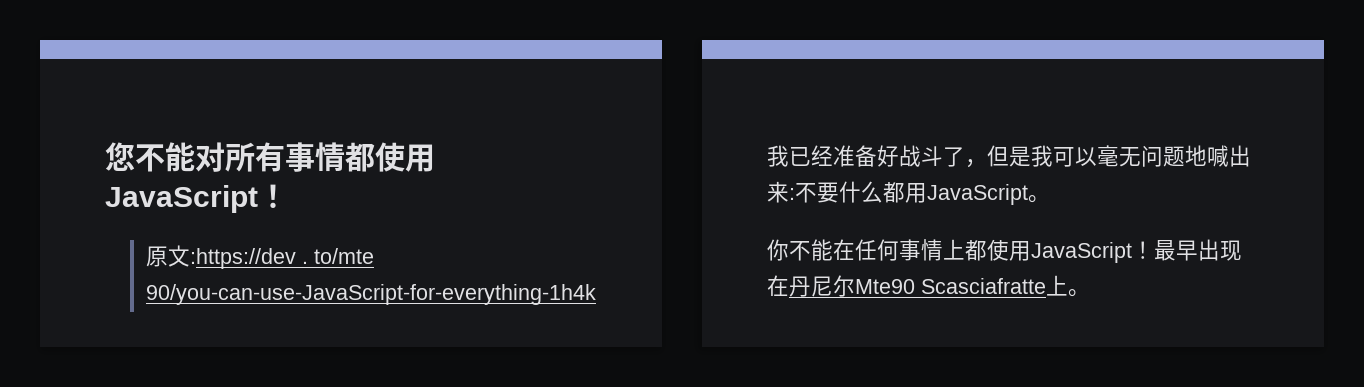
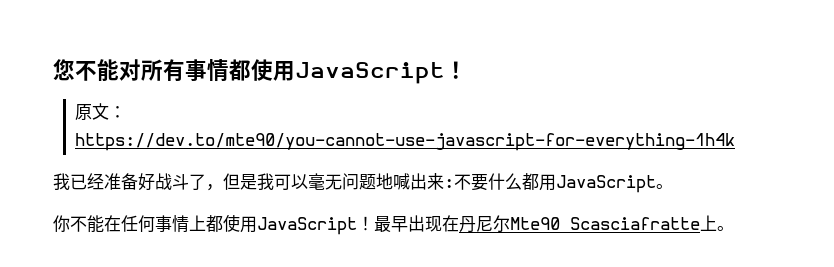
[189,248,374,269] [145,284,596,305] :https://dev . to/mte 90/you-can-use-JavaScript-for-everything-1h4k -> [109,106,127,118] [75,133,736,151] ：https://dev.to/mte90/you-cannot-use-javascript-for-everything-1h4k

